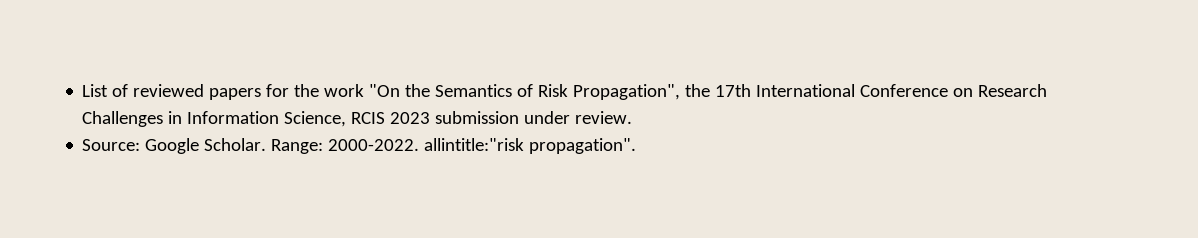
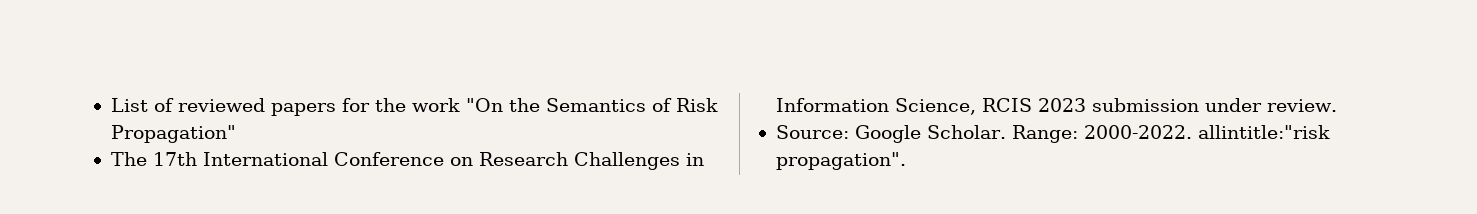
[573,84,711,100] Propagation", the -> [110,125,236,143] [110,152,147,166] Propagation" // The

